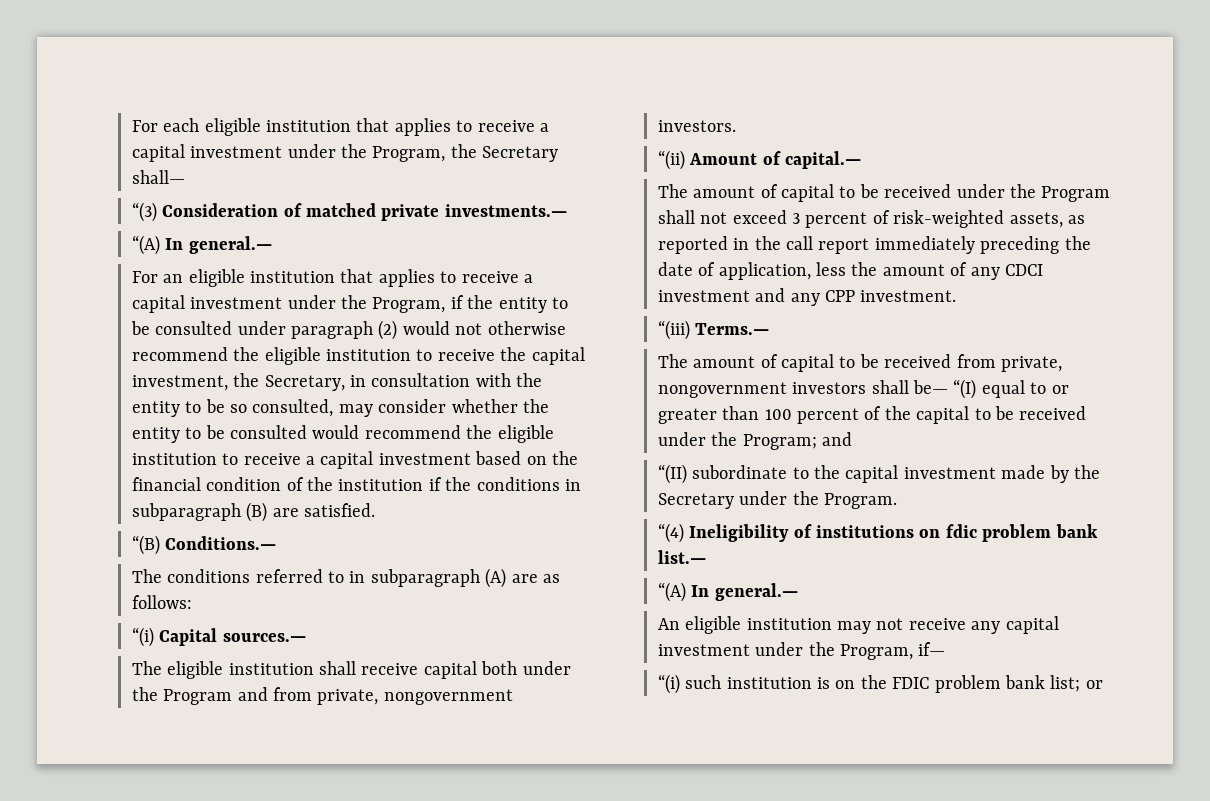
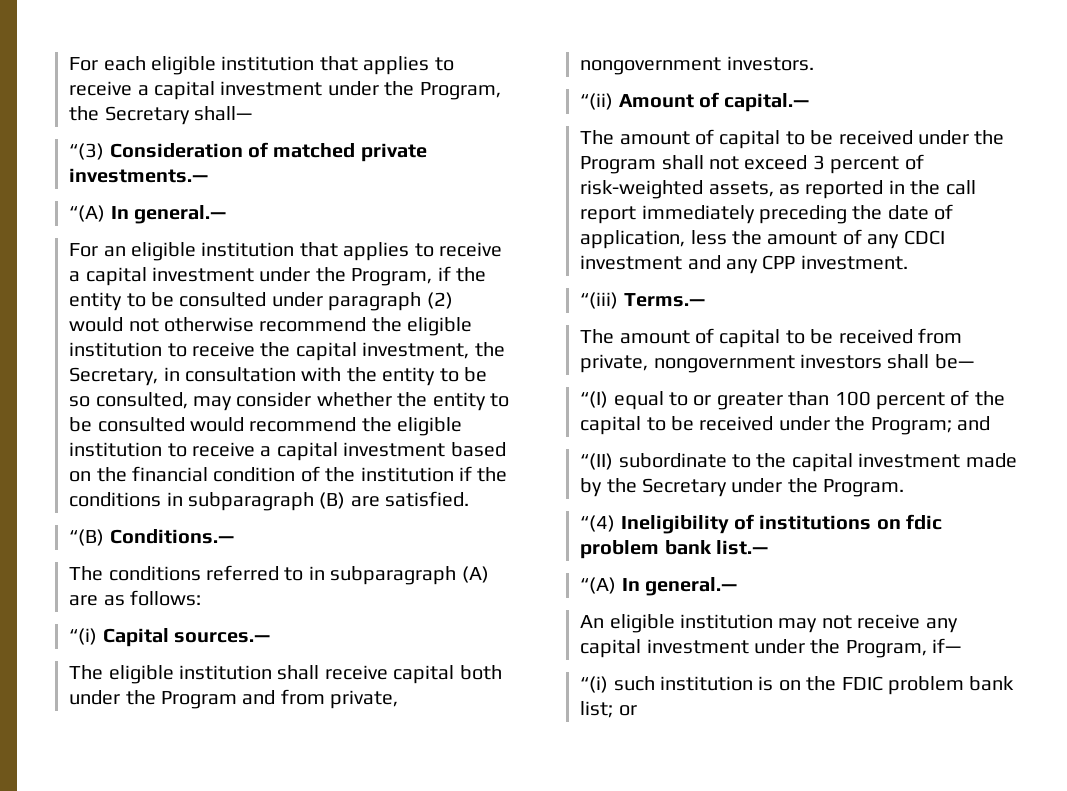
(948, 387) none -> (974, 361) //

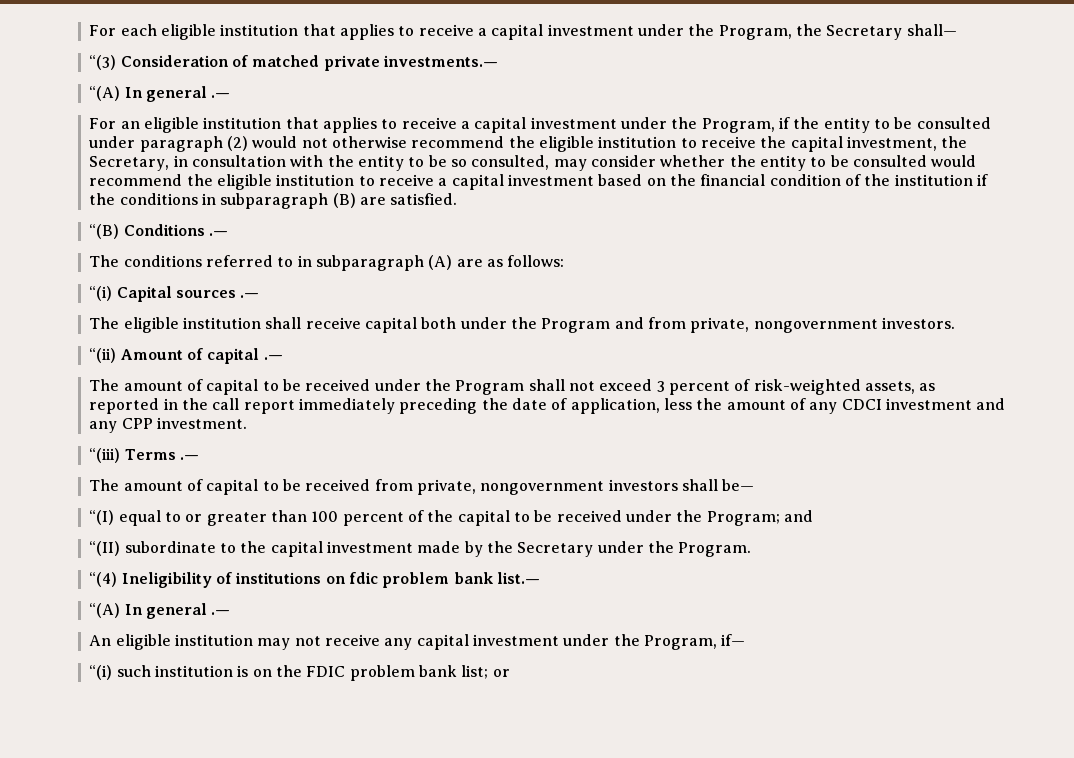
[133,205,226,224] general.— -> [146,86,231,102] general .—
[109,529,234,544] Conditions.— -> [123,224,229,236] Conditions .—
[173,632,270,643] sources.— -> [176,290,260,298] sources .—
[724,93,810,112] capital.— -> [207,348,283,364] capital .—
[623,293,705,307] Terms.— -> [124,449,200,460] Terms .—
[644,577,737,596] general.— -> [146,603,231,619] general .—

